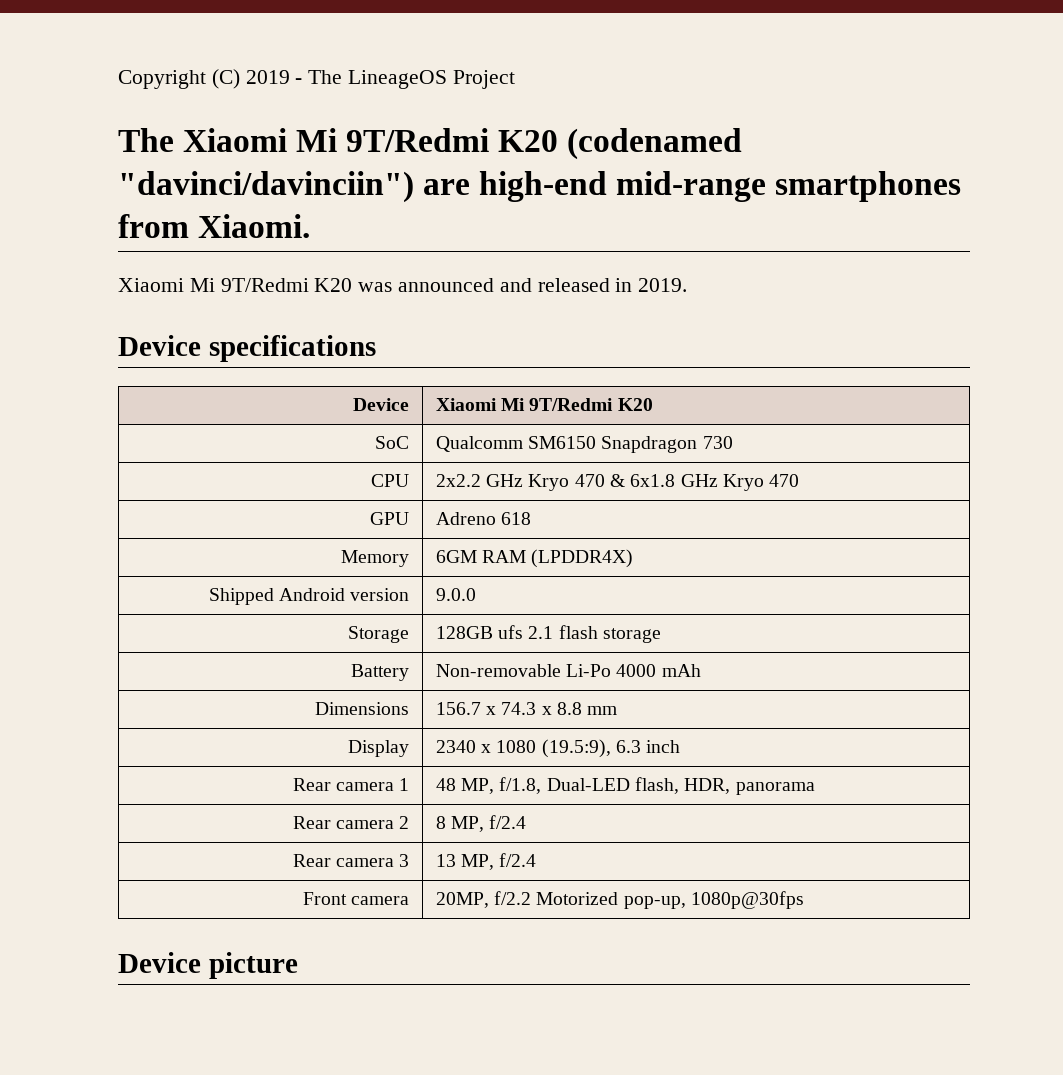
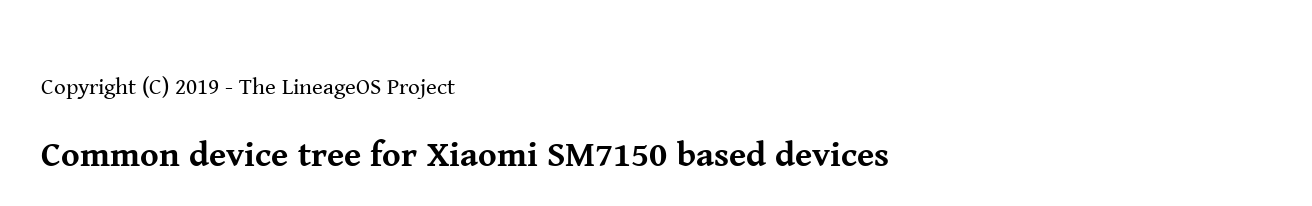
[118,128,743,160] [118,171,962,203] [118,214,311,238] [118,278,688,292] [118,335,376,362] [353,398,410,411] [435,398,653,411] [375,436,410,449] [435,436,733,453] [371,474,410,487] [435,474,800,491] [370,512,410,525] [435,512,532,525] [341,550,410,567] [435,549,634,568] [208,588,410,605] [435,588,476,601] [348,626,410,643] [435,625,662,643] [351,664,410,681] [435,664,701,677] [315,702,410,715] [435,702,618,715] [348,740,410,757] [435,739,681,758] [292,778,410,791] [435,777,815,795] [292,816,410,829] [435,815,527,832] [292,854,410,867] [435,853,537,870] [302,892,410,905] [435,891,805,909] [118,952,298,979] The Xiaomi Mi 9T/Redmi K20 (codenamed "davinci/davinciin") are high-end mid-range smartphones from Xiaomi. // Xiaomi Mi 9T/Redmi K20 was announced and released in 2019. // Device specifications // Device | Xiaomi Mi 9T/Redmi K20 // SoC | Qualcomm SM6150 Snapdragon 730 // CPU | 2x2.2 GHz Kryo 470 & 6x1.8 GHz Kryo 470 // GPU | Adreno 618 // Memory | 6GM RAM (LPDDR4X) // Shipped Android version | 9.0.0 // Storage | 128GB ufs 2.1 flash storage // Battery | Non-removable Li-Po 4000 mAh // Dimensions | 156.7 x 74.3 x 8.8 mm // Display | 2340 x 1080 (19.5:9), 6.3 inch // Rear camera 1 | 48 MP, f/1.8, Dual-LED flash, HDR, panorama // Rear camera 2 | 8 MP, f/2.4 // Rear camera 3 | 13 MP, f/2.4 // Front camera | 20MP, f/2.2 Motorized pop-up, 1080p@30fps // Device picture -> [41,139,890,166] Common device tree for Xiaomi SM7150 based devices

